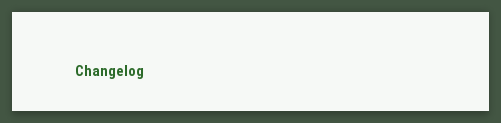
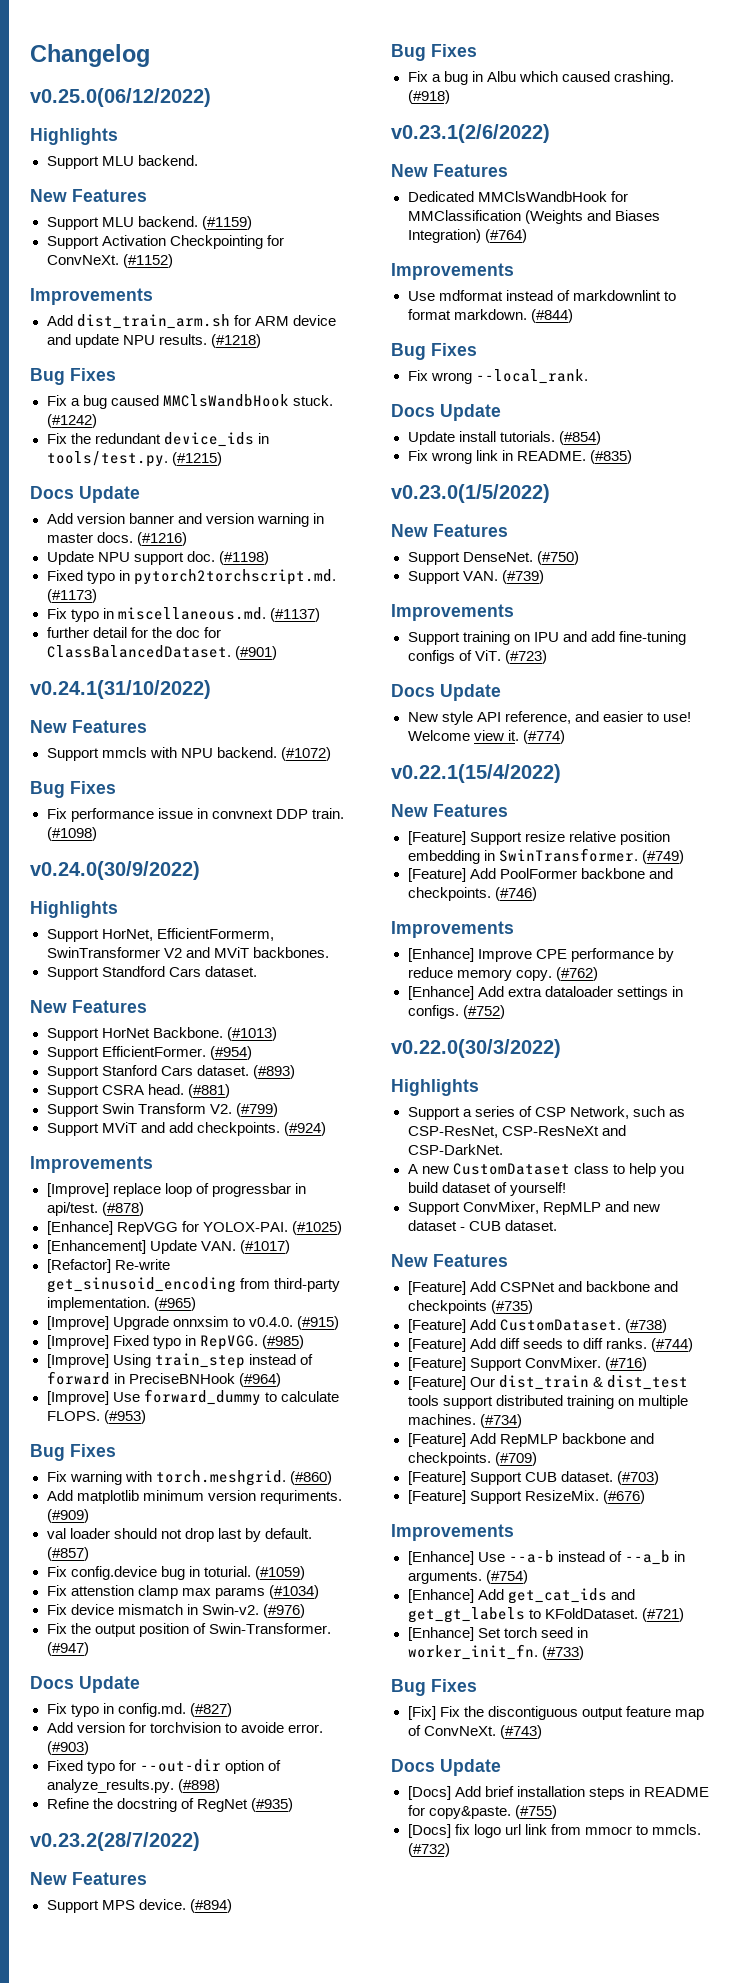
(144, 72) none -> [30,88,211,107] [30,128,118,145] [46,155,198,169] [30,189,147,202] [46,216,252,230] [46,235,284,249] [46,254,173,268] [30,288,153,305] [46,314,336,329] [46,334,261,348] [30,368,116,385] [46,394,333,409] [46,414,97,428] [46,432,269,447] [46,451,222,467] [30,486,140,503] [46,513,324,527] [46,532,187,546] [46,551,269,565] [46,569,336,585] [46,589,97,603] [46,607,320,622] [46,627,221,638] [46,645,277,660] [30,680,211,699] [30,720,147,733] [46,747,331,761] [30,781,116,798] [46,808,344,822] [46,827,97,841] [30,861,200,880] [30,901,118,918] [46,928,274,942] [46,947,329,958] [46,966,257,980] [30,1000,147,1013] [46,1027,277,1041] [46,1046,252,1060] [46,1065,295,1079] [46,1084,230,1098] [46,1103,278,1117] [46,1122,326,1136] [30,1156,153,1173] [46,1183,306,1197] [46,1202,144,1216] [46,1221,342,1235] [46,1240,290,1254] [46,1259,170,1273] [46,1277,340,1293] [46,1297,196,1311] [46,1316,339,1330] [46,1335,304,1350] [46,1353,313,1369] [46,1371,281,1387] [46,1389,339,1406] [46,1410,146,1424] [30,1444,116,1461] [46,1470,332,1486] [46,1490,342,1504] [46,1509,89,1523] [46,1528,312,1542] [46,1547,89,1561] [46,1566,305,1580] [46,1585,319,1599] [46,1604,305,1618] [46,1623,331,1637] [46,1642,89,1656] [30,1676,140,1693] [46,1703,232,1717] [46,1722,323,1733] [46,1741,89,1755] [46,1759,281,1774] [46,1779,220,1793] [46,1798,293,1812] [30,1832,200,1851] [30,1872,147,1885] [46,1899,232,1913] [391,44,477,61] [407,71,674,85] [407,90,450,104] [391,124,550,143] [391,164,508,177] [407,191,628,202] [407,210,660,224] [407,229,527,243] [391,263,514,280] [407,290,676,301] [407,309,573,323] [391,343,477,360] [407,369,588,384] [391,404,501,421] [407,431,601,445] [407,450,632,464] [391,484,550,503] [391,524,508,537] [407,551,579,565] [407,570,544,584] [391,604,514,621] [407,631,686,645] [407,650,547,664] [391,684,501,701] [407,711,691,725] [407,730,565,744] [391,764,561,783] [391,804,508,817] [407,831,670,845] [407,848,684,864] [407,868,673,882] [407,887,537,901] [391,921,514,938] [407,948,674,962] [407,967,598,981] [407,986,683,1000] [407,1005,505,1019] [391,1039,561,1058] [391,1079,479,1096] [407,1106,685,1120] [407,1125,626,1138] [407,1144,503,1155] [407,1163,684,1177] [407,1182,566,1196] [407,1201,660,1215] [407,1220,557,1231] [391,1254,508,1267] [407,1281,678,1295] [407,1300,533,1314] [407,1319,667,1333] [407,1338,693,1352] [407,1357,647,1371] [407,1375,688,1390] [407,1395,688,1409] [407,1414,522,1428] [407,1433,654,1447] [407,1452,537,1466] [407,1471,659,1485] [407,1490,645,1504] [391,1524,514,1541] [407,1550,685,1565] [407,1570,528,1584] [407,1588,635,1604] [407,1607,684,1623] [407,1627,588,1641] [407,1644,584,1660] [391,1679,477,1696] [407,1706,704,1720] [407,1725,542,1739] [391,1759,501,1776] [407,1786,709,1800] [407,1805,557,1819] [407,1824,701,1838] [407,1843,450,1857] // v0.25.0(06/12/2022) // Highlights // Support MLU backend. // New Features // Support MLU backend. (#1159) // Support Activation Checkpointing for ConvNeXt. (#1152) // Improvements // Add dist_train_arm.sh for ARM device and update NPU results. (#1218) // Bug Fixes // Fix a bug caused MMClsWandbHook stuck. (#1242) // Fix the redundant device_ids in tools/test.py. (#1215) // Docs Update // Add version banner and version warning in master docs. (#1216) // Update NPU support doc. (#1198) // Fixed typo in pytorch2torchscript.md. (#1173) // Fix typo in miscellaneous.md. (#1137) // further detail for the doc for ClassBalancedDataset. (#901) // v0.24.1(31/10/2022) // New Features // Support mmcls with NPU backend. (#1072) // Bug Fixes // Fix performance issue in convnext DDP train. (#1098) // v0.24.0(30/9/2022) // Highlights // Support HorNet, EfficientFormerm, SwinTransformer V2 and MViT backbones. // Support Standford Cars dataset. // New Features // Support HorNet Backbone. (#1013) // Support EfficientFormer. (#954) // Support Stanford Cars dataset. (#893) // Support CSRA head. (#881) // Support Swin Transform V2. (#799) // Support MViT and add checkpoints. (#924) // Improvements // [Improve] replace loop of progressbar in api/test. (#878) // [Enhance] RepVGG for YOLOX-PAI. (#1025) // [Enhancement] Update VAN. (#1017) // [Refactor] Re-write get_sinusoid_encoding from third-party implementation. (#965) // [Improve] Upgrade onnxsim to v0.4.0. (#915) // [Improve] Fixed typo in RepVGG. (#985) // [Improve] Using train_step instead of forward in PreciseBNHook (#964) // [Improve] Use forward_dummy to calculate FLOPS. (#953) // Bug Fixes // Fix warning with torch.meshgrid. (#860) // Add matplotlib minimum version requriments. (#909) // val loader should not drop last by default. (#857) // Fix config.device bug in toturial. (#1059) // Fix attenstion clamp max params (#1034) // Fix device mismatch in Swin-v2. (#976) // Fix the output position of Swin-Transformer. (#947) // Docs Update // Fix typo in config.md. (#827) // Add version for torchvision to avoide error. (#903) // Fixed typo for --out-dir option of analyze_results.py. (#898) // Refine the docstring of RegNet (#935) // v0.23.2(28/7/2022) // New Features // Support MPS device. (#894) // Bug Fixes // Fix a bug in Albu which caused crashing. (#918) // v0.23.1(2/6/2022) // New Features // Dedicated MMClsWandbHook for MMClassification (Weights and Biases Integration) (#764) // Improvements // Use mdformat instead of markdownlint to format markdown. (#844) // Bug Fixes // Fix wrong --local_rank. // Docs Update // Update install tutorials. (#854) // Fix wrong link in README. (#835) // v0.23.0(1/5/2022) // New Features // Support DenseNet. (#750) // Support VAN. (#739) // Improvements // Support training on IPU and add fine-tuning configs of ViT. (#723) // Docs Update // New style API reference, and easier to use! Welcome view it. (#774) // v0.22.1(15/4/2022) // New Features // [Feature] Support resize relative position embedding in SwinTransformer. (#749) // [Feature] Add PoolFormer backbone and checkpoints. (#746) // Improvements // [Enhance] Improve CPE performance by reduce memory copy. (#762) // [Enhance] Add extra dataloader settings in configs. (#752) // v0.22.0(30/3/2022) // Highlights // Support a series of CSP Network, such as CSP-ResNet, CSP-ResNeXt and CSP-DarkNet. // A new CustomDataset class to help you build dataset of yourself! // Support ConvMixer, RepMLP and new dataset - CUB dataset. // New Features // [Feature] Add CSPNet and backbone and checkpoints (#735) // [Feature] Add CustomDataset. (#738) // [Feature] Add diff seeds to diff ranks. (#744) // [Feature] Support ConvMixer. (#716) // [Feature] Our dist_train & dist_test tools support distributed training on multiple machines. (#734) // [Feature] Add RepMLP backbone and checkpoints. (#709) // [Feature] Support CUB dataset. (#703) // [Feature] Support ResizeMix. (#676) // Improvements // [Enhance] Use --a-b instead of --a_b in arguments. (#754) // [Enhance] Add get_cat_ids and get_gt_labels to KFoldDataset. (#721) // [Enhance] Set torch seed in worker_init_fn. (#733) // Bug Fixes // [Fix] Fix the discontiguous output feature map of ConvNeXt. (#743) // Docs Update // [Docs] Add brief installation steps in README for copy&paste. (#755) // [Docs] fix logo url link from mmocr to mmcls. (#732)

